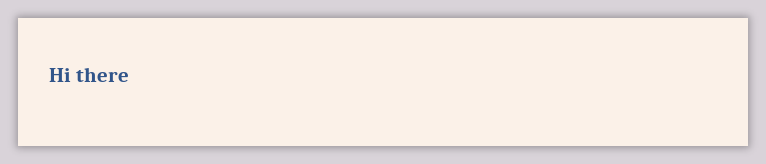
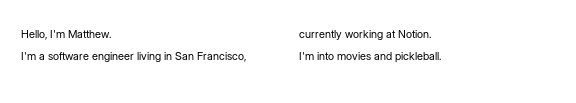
[49,67,129,82] Hi there -> [21,30,111,40] [21,52,246,62] [299,30,431,40] [299,52,441,63] Hello, I'm Matthew. // I'm a software engineer living in San Francisco, currently working at Notion. // I'm into movies and pickleball.

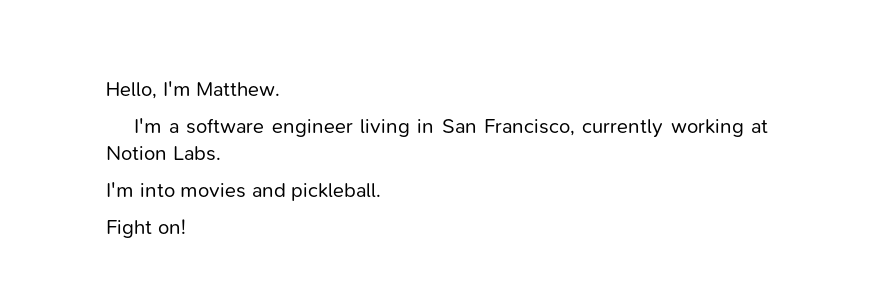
[398,30,431,38] Notion. -> [106,146,221,161] Notion Labs.
(441, 57) none -> [106,219,186,238] // Fight on!

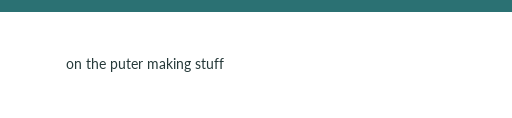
[106,81,281,99] [133,118,768,138] [106,146,221,161] [106,182,382,201] [106,219,186,238] Hello, I'm Matthew. // I'm a software engineer living in San Francisco, currently working at Notion Labs. // I'm into movies and pickleball. // Fight on! -> [66,58,224,72] on the puter making stuff

